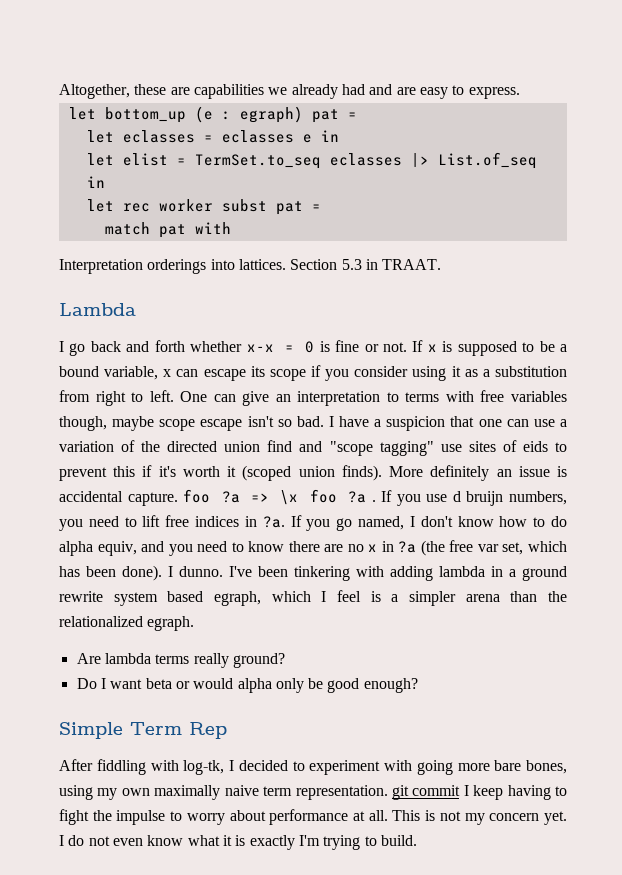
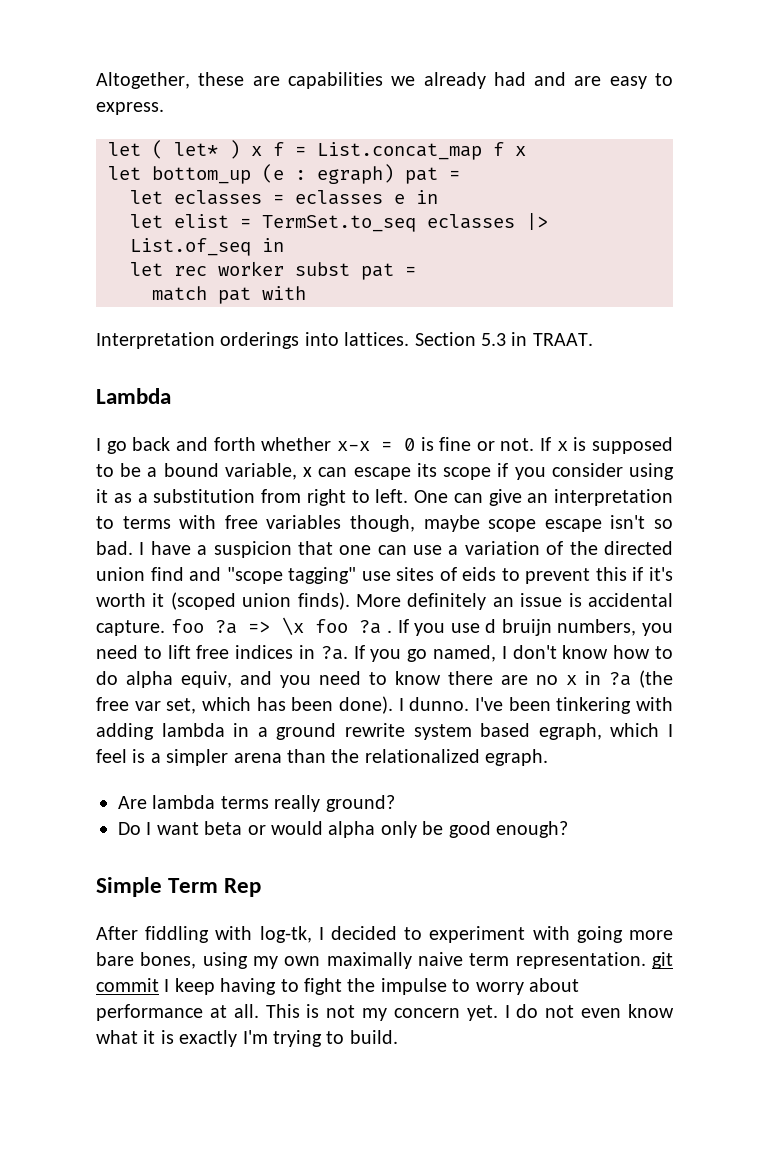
(520, 93) none -> [108,140,526,160] // let ( let* ) x f = List.concat_map f x

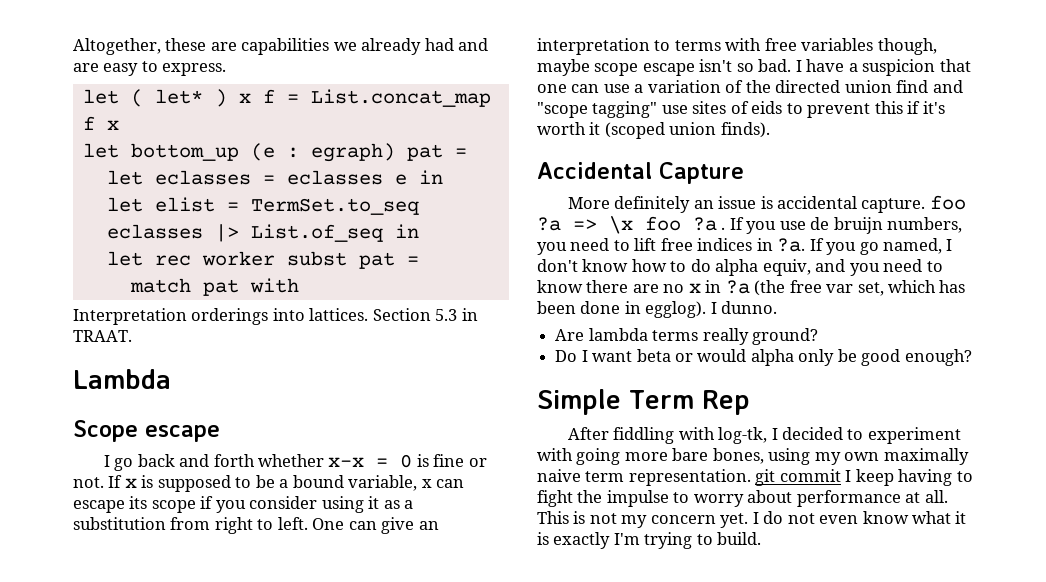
(171, 396) none -> [73,420,220,442] // Scope escape
(350, 601) none -> [537,162,744,184] // Accidental Capture //
[485,619,497,633] d -> [810,217,830,230] de
[339,696,393,714] done). -> [580,301,707,318] done in egglog).
[475,697,674,714] [96,723,674,740] [96,749,549,766] I've been tinkering with adding lambda in a ground rewrite system based egraph, which I feel is a simpler arena than the relationalized egraph. -> (778, 307) none

